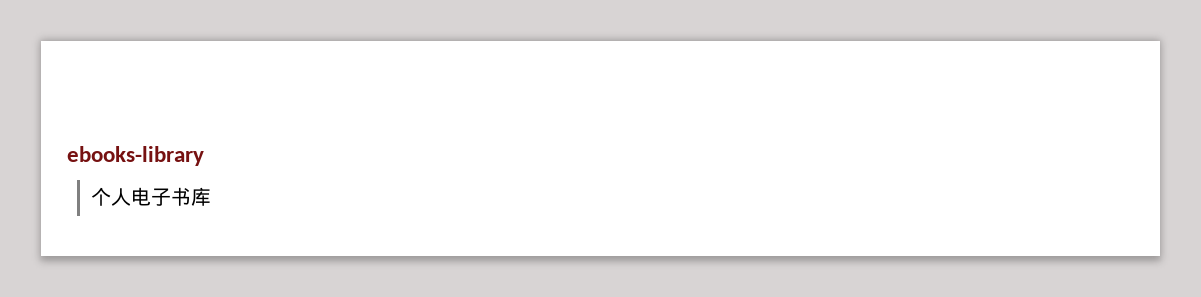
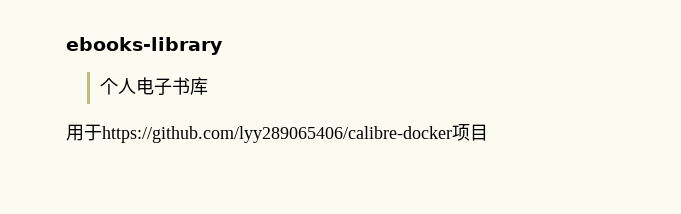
(212, 196) none -> [66,124,488,143] // 用于https://github.com/lyy289065406/calibre-docker项目

